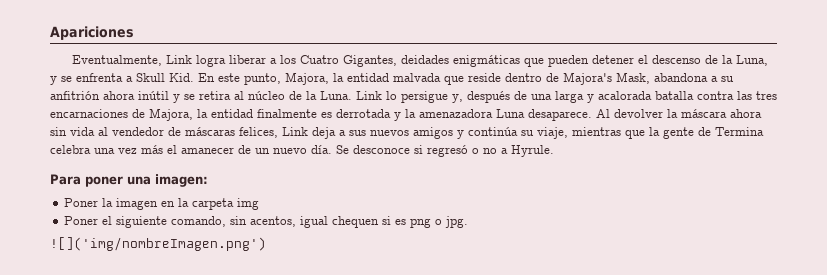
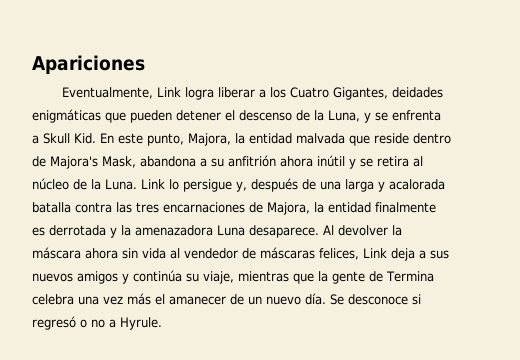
[50,174,208,187] [64,198,260,210] [64,216,469,228] [50,237,266,251] // Para poner una imagen: // Poner la imagen en la carpeta img // Poner el siguiente comando, sin acentos, igual chequen si es png o jpg. // ![]('img/nombreImagen.png') -> (162, 323) none

